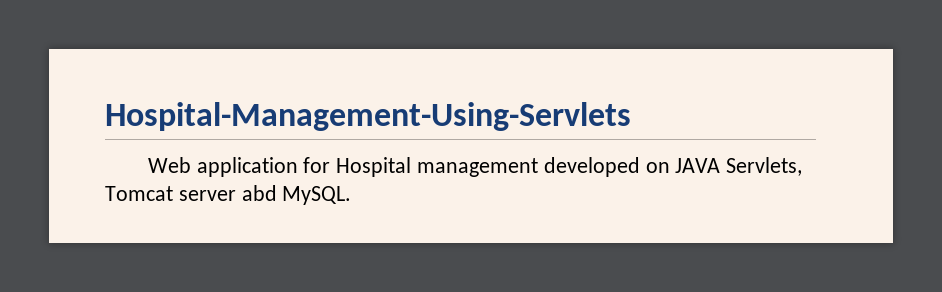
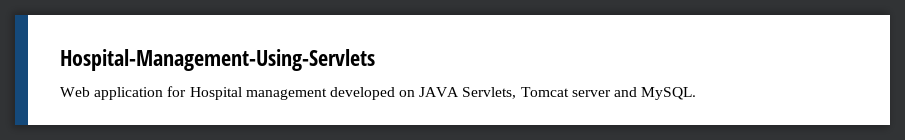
[241,185,277,201] abd -> [614,87,638,97] and

